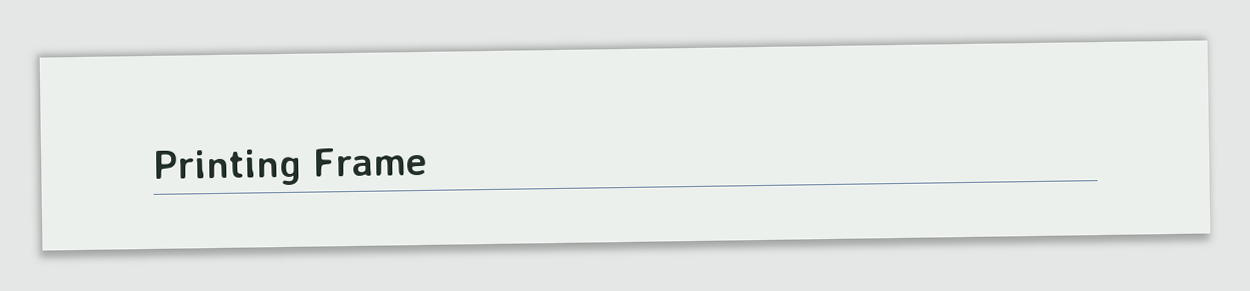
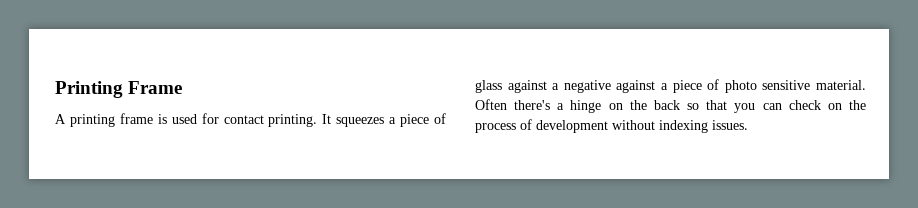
(428, 161) none -> [55,113,447,127] [475,79,866,93] [475,99,866,113] [475,119,748,133] // A printing frame is used for contact printing. It squeezes a piece of glass against a negative against a piece of photo sensitive material. Often there's a hinge on the back so that you can check on the process of development without indexing issues.

